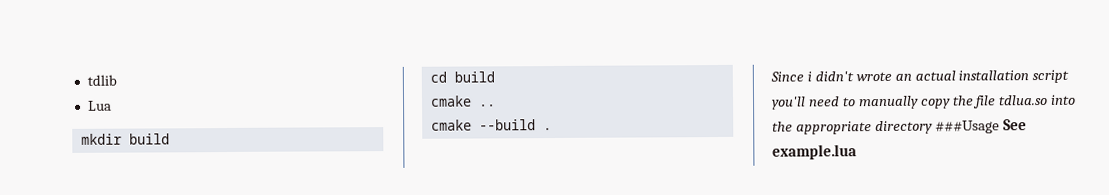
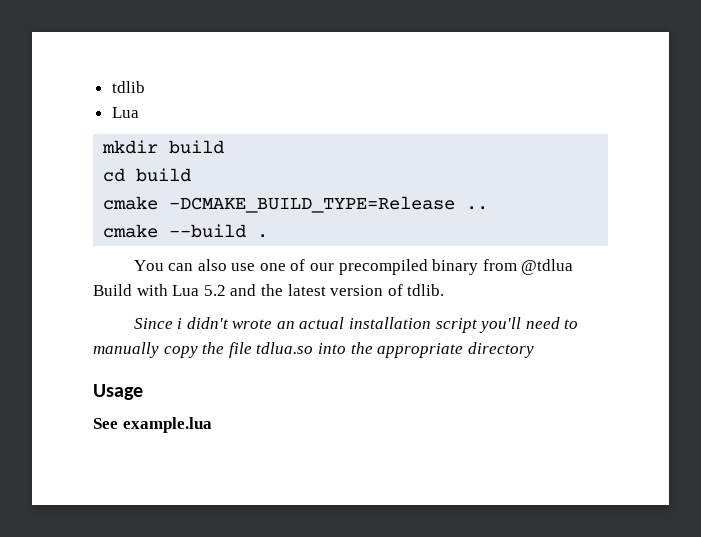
(472, 101) none -> [169,196,456,213] -DCMAKE_BUILD_TYPE=Release
(552, 129) none -> [133,259,574,275] [93,284,445,296] // You can also use one of our precompiled binary from @tdlua Build with Lua 5.2 and the latest version of tdlib.
[934,120,1000,134] ###Usage -> [93,384,143,400] // Usage //

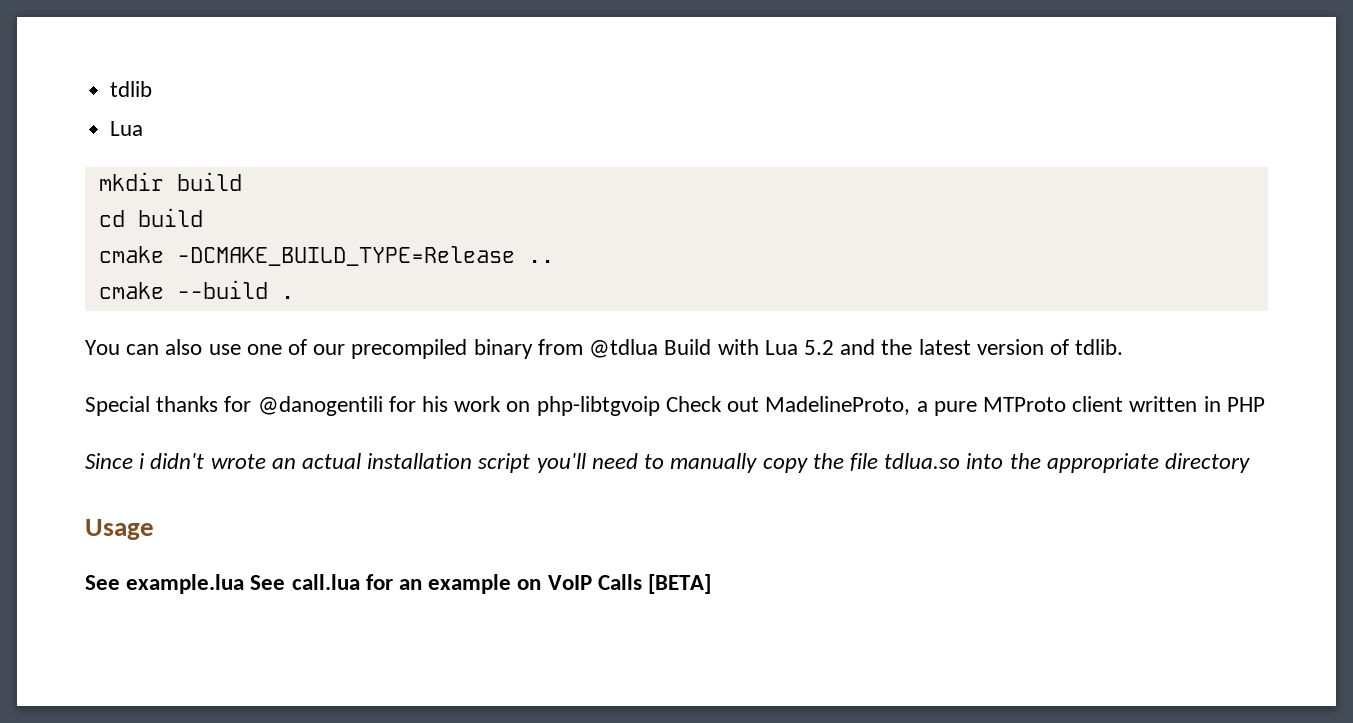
(445, 290) none -> [85,396,1265,416] // Special thanks for @danogentili for his work on php-libtgvoip Check out MadelineProto, a pure MTProto client written in PHP
(212, 425) none -> [250,574,712,594] See call.lua for an example on VoIP Calls [BETA]

